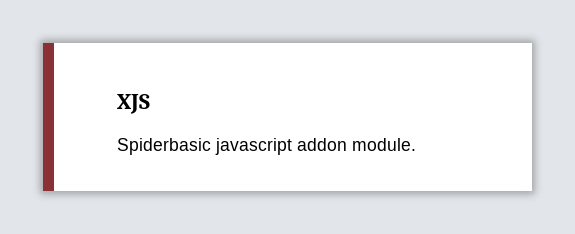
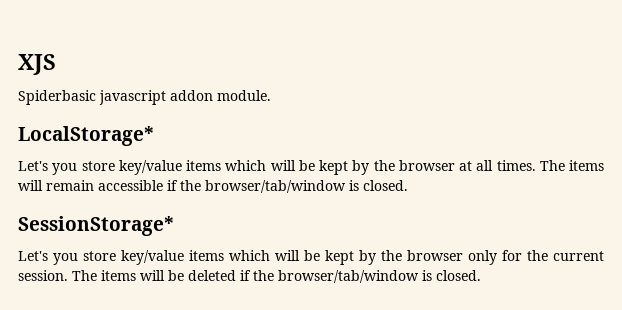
(416, 144) none -> [18,126,154,146] [18,160,604,175] [18,180,408,193] [18,216,174,236] [18,250,604,265] [18,270,481,283] // LocalStorage* // Let's you store key/value items which will be kept by the browser at all times. The items will remain accessible if the browser/tab/window is closed. // SessionStorage* // Let's you store key/value items which will be kept by the browser only for the current session. The items will be deleted if the browser/tab/window is closed.

